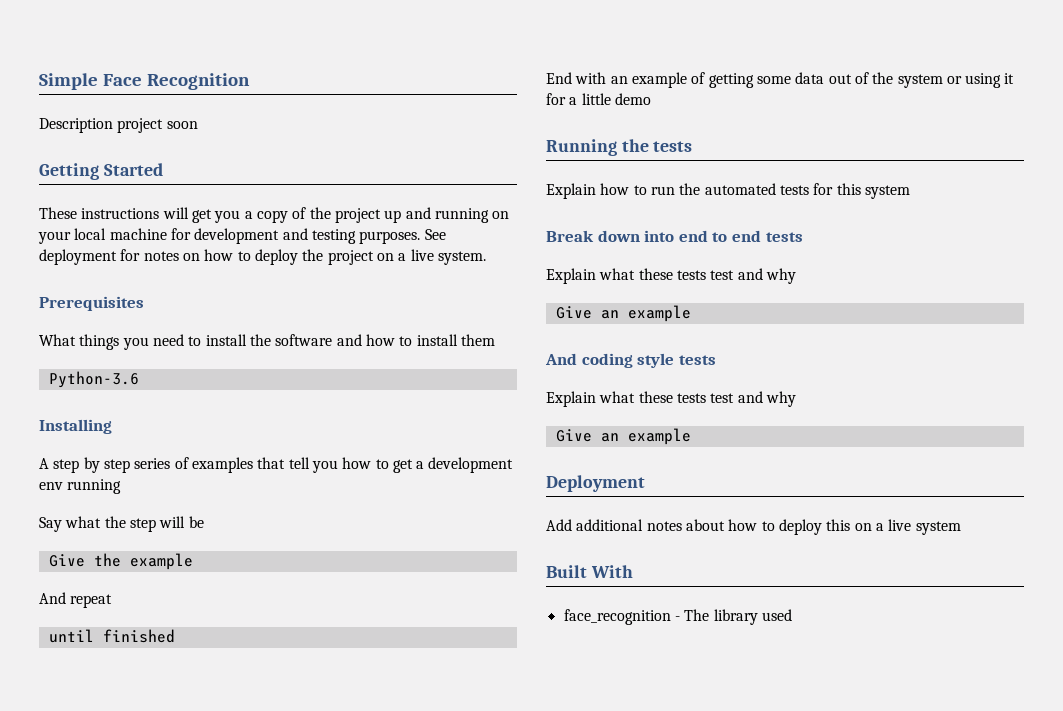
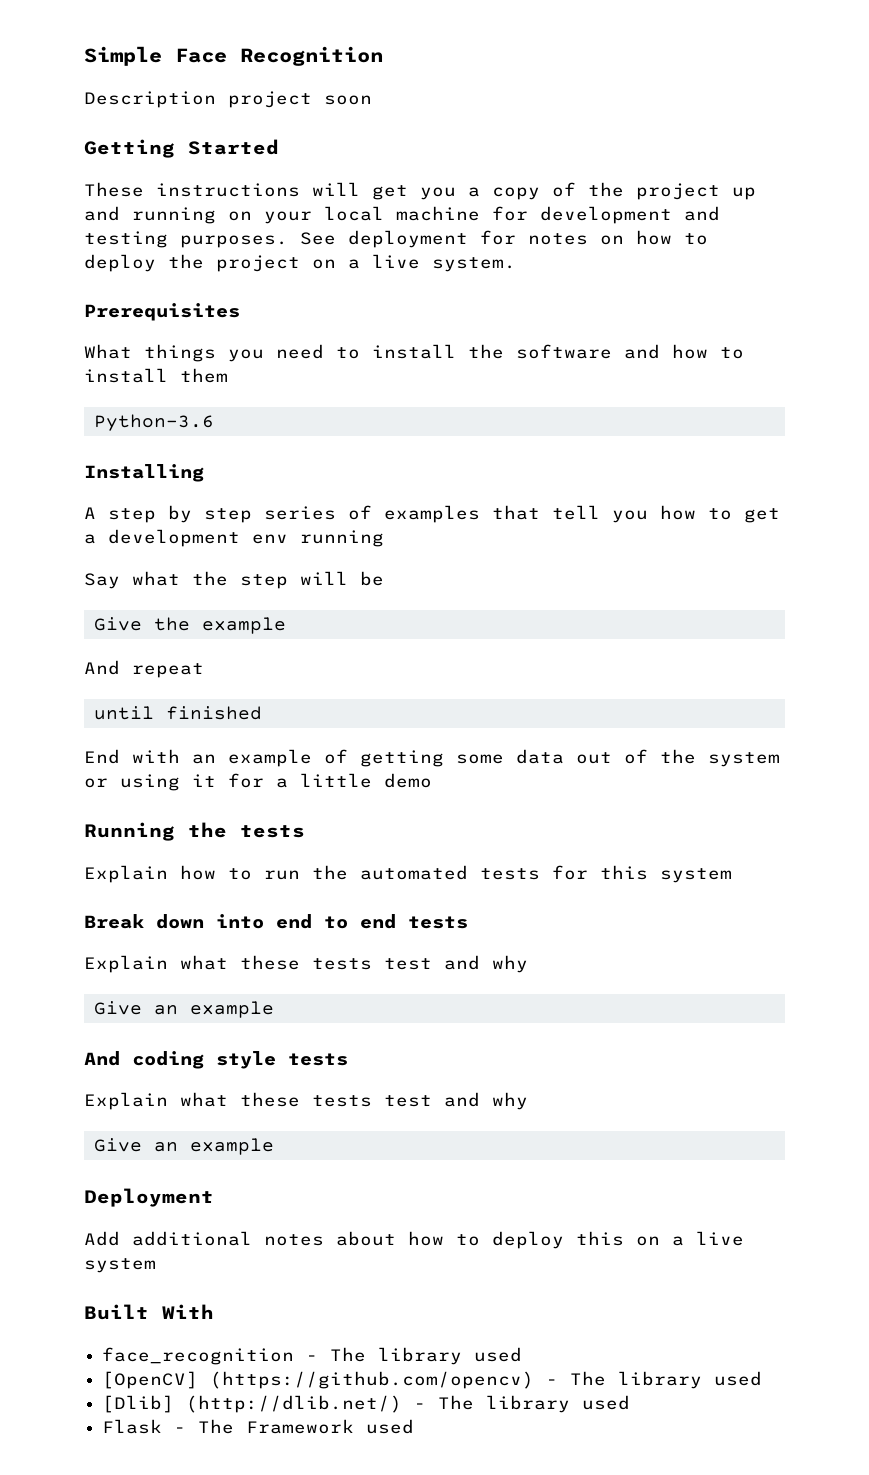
(792, 615) none -> [102,1371,763,1389] [102,1395,631,1413] [102,1419,415,1434] // [OpenCV] (https://github.com/opencv) - The library used // [Dlib] (http://dlib.net/) - The library used // Flask - The Framework used

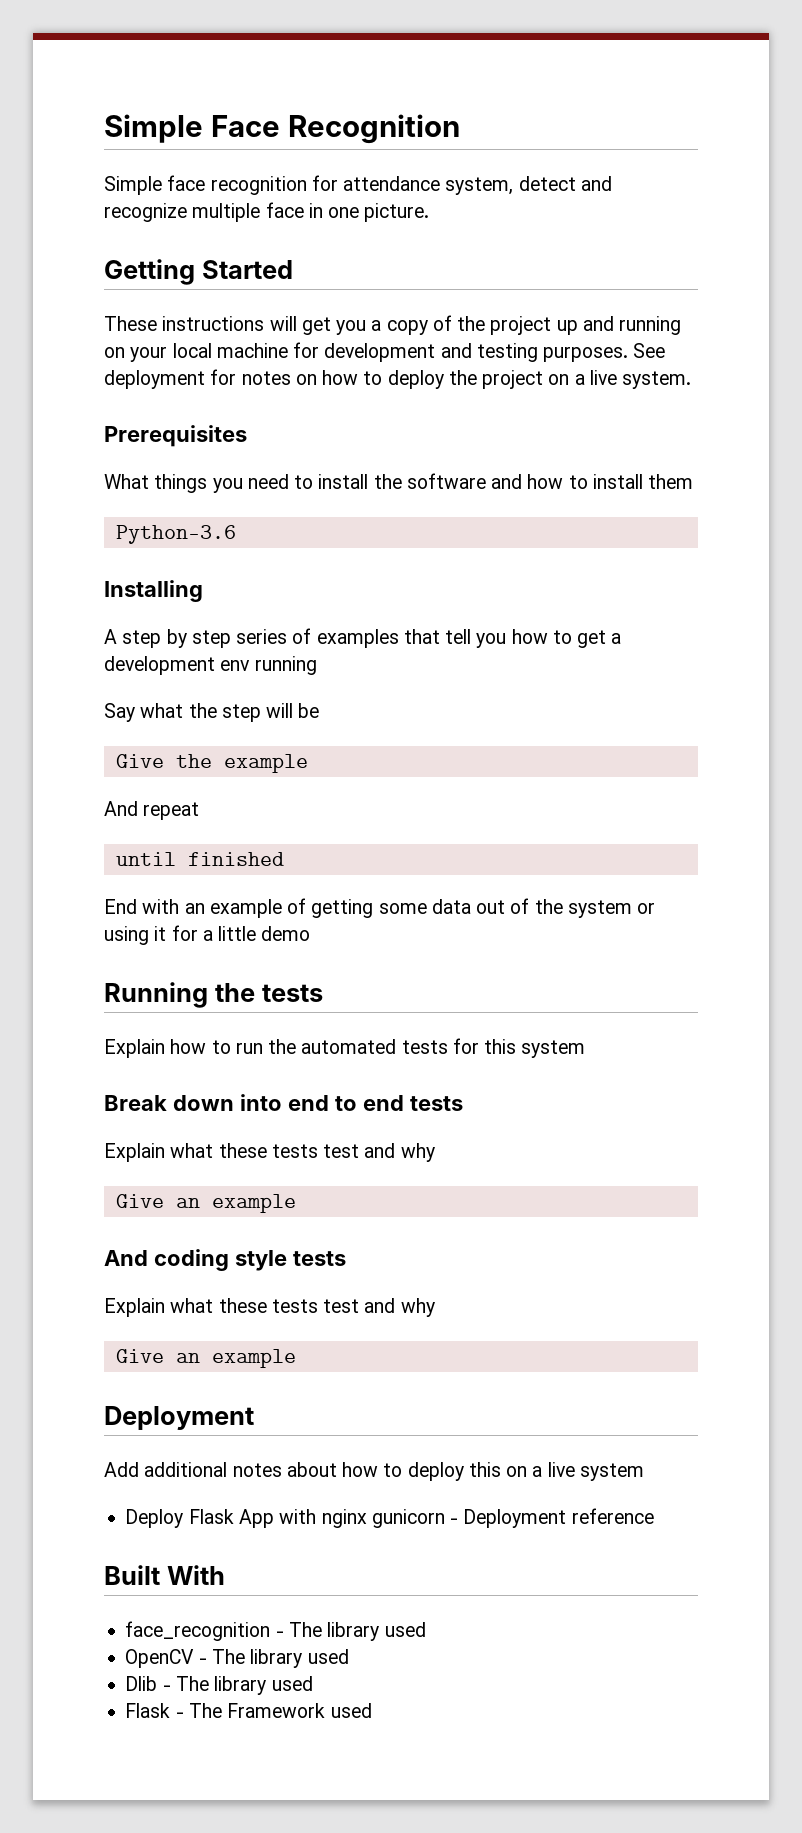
[84,91,372,108] Description project soon -> [104,175,612,195] [104,202,430,222] Simple face recognition for attendance system, detect and recognize multiple face in one picture.
(156, 1265) none -> [125,1508,654,1528] // Deploy Flask App with nginx gunicorn - Deployment reference
[102,1371,763,1389] [102,1395,403,1413] [OpenCV] (https://github.com/opencv) - The library used // [Dlib] (http://dlib.net/) -> [125,1649,349,1668] [125,1676,158,1691] OpenCV - The library used // Dlib

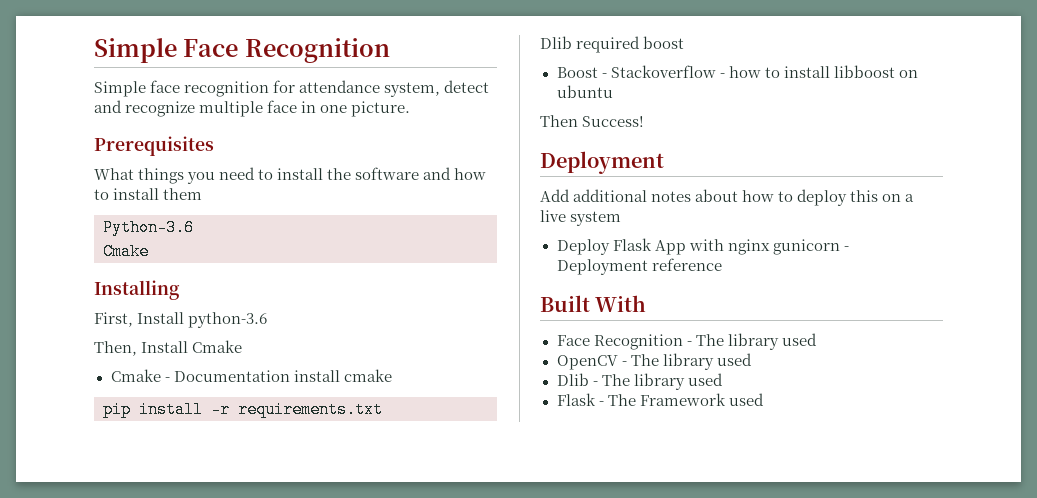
[104,259,293,285] [104,315,682,335] [104,342,666,362] [104,369,692,389] // Getting Started // These instructions will get you a copy of the project up and running on your local machine for development and testing purposes. See deployment for notes on how to deploy the project on a live system. -> (411, 109) none
(236, 534) none -> [103,243,149,260] // Cmake
[104,628,622,648] [104,656,317,675] [104,703,320,722] [115,754,308,773] [104,801,200,820] [115,852,284,866] [104,898,656,918] [104,925,311,945] [104,982,323,1008] [104,1038,586,1058] [104,1094,463,1111] [104,1143,435,1162] [115,1194,296,1213] [104,1249,346,1271] [104,1298,435,1317] [115,1349,296,1368] A step by step series of examples that tell you how to get a development env running // Say what the step will be // Give the example // And repeat // until finished // End with an example of getting some data out of the system or using it for a little demo // Running the tests // Explain how to run the automated tests for this system // Break down into end to end tests // Explain what these tests test and why // Give an example // And coding style tests // Explain what these tests test and why // Give an example -> [94,312,268,328] [94,340,243,356] [110,369,392,382] [103,401,383,418] [540,36,685,53] [556,65,918,78] [556,85,613,98] [540,115,645,127] First, Install python-3.6 // Then, Install Cmake // Cmake - Documentation install cmake // pip install -r requirements.txt // Dlib required boost // Boost - Stackoverflow - how to install libboost on ubuntu // Then Success!
[125,1621,271,1641] face_recognition -> [556,334,683,350] Face Recognition

